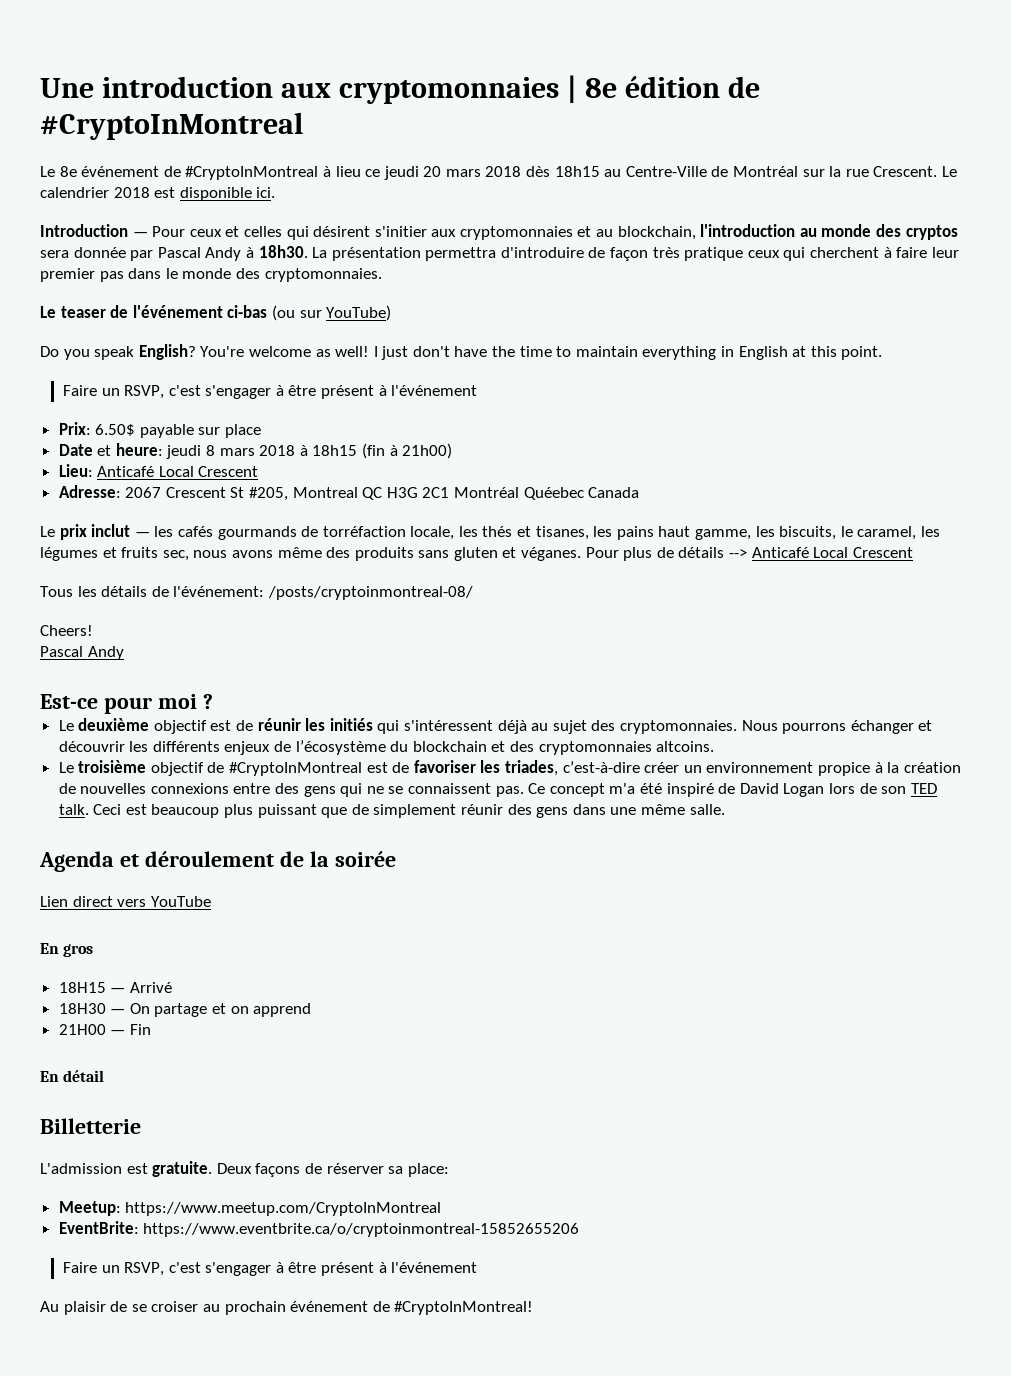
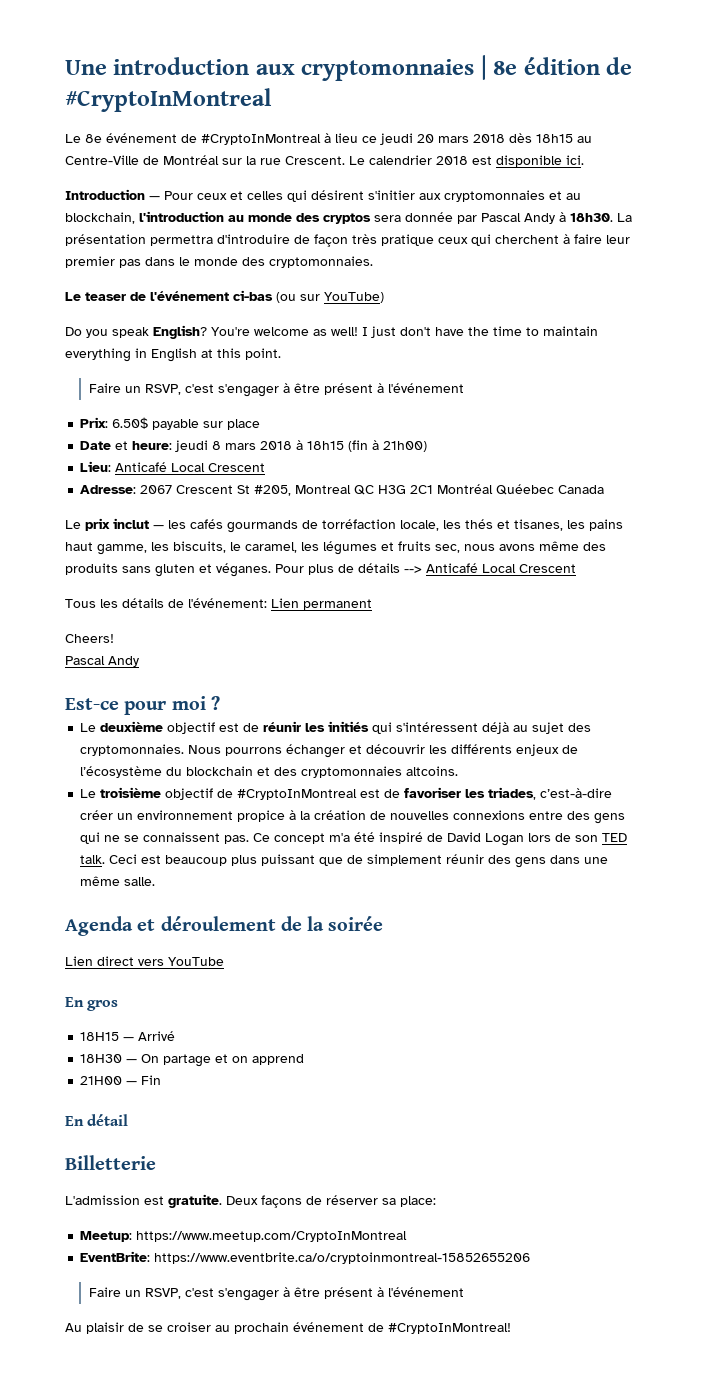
[267,586,473,600] /posts/cryptoinmontreal-08/ -> [271,598,372,610] Lien permanent

